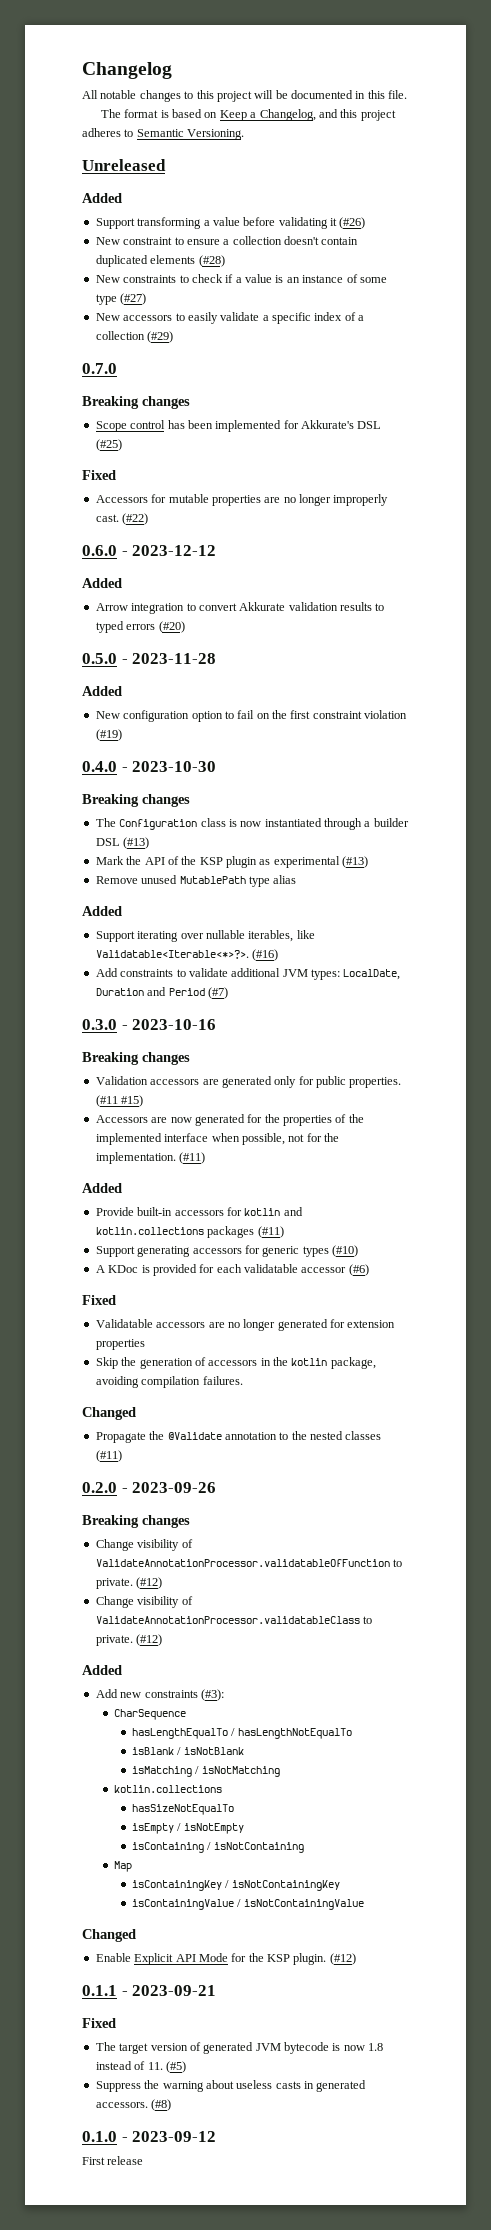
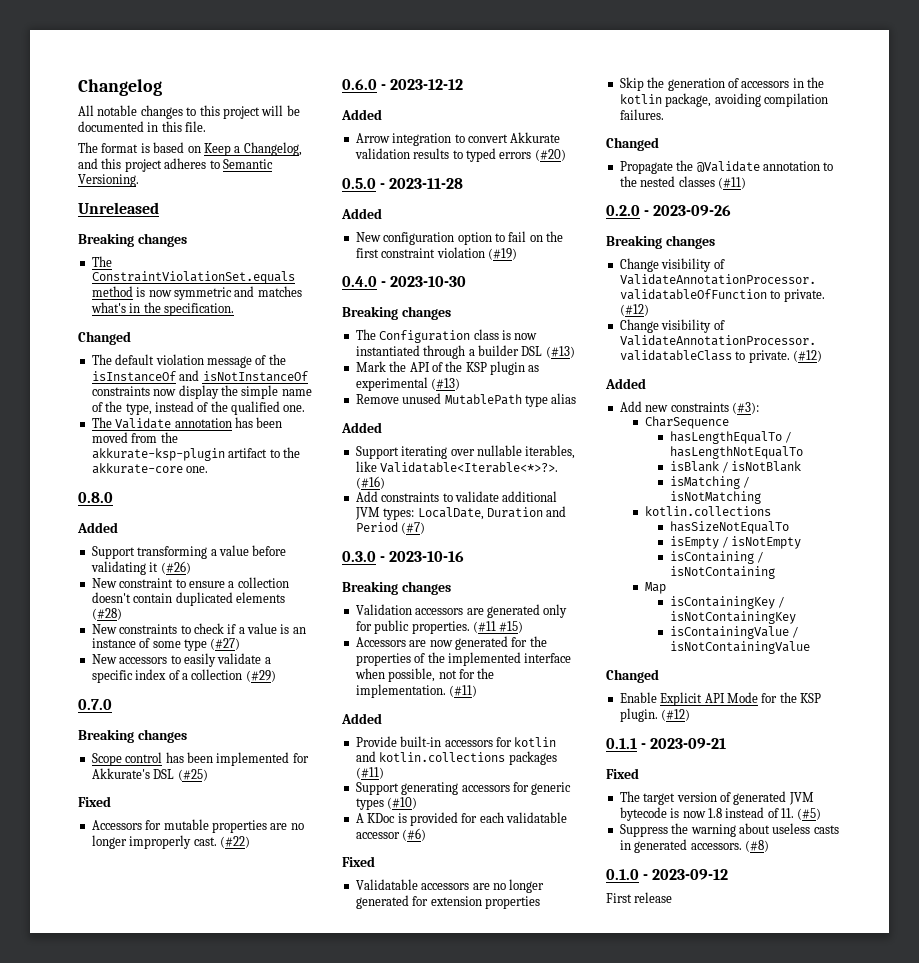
(166, 165) none -> [78,233,187,247] [91,256,112,267] [91,271,295,284] [91,286,302,300] [90,302,234,316] [78,331,131,345] [91,354,286,368] [91,370,308,382] [91,385,312,399] [91,401,306,415] [91,417,283,429] [91,432,178,443] [91,447,300,461] [91,463,209,474] [78,492,113,503] // Breaking changes // The ConstraintViolationSet.equals method is now symmetric and matches what's in the specification. // Changed // The default violation message of the isInstanceOf and isNotInstanceOf constraints now display the simple name of the type, instead of the qualified one. // The Validate annotation has been moved from the akkurate-ksp-plugin artifact to the akkurate-core one. // 0.8.0

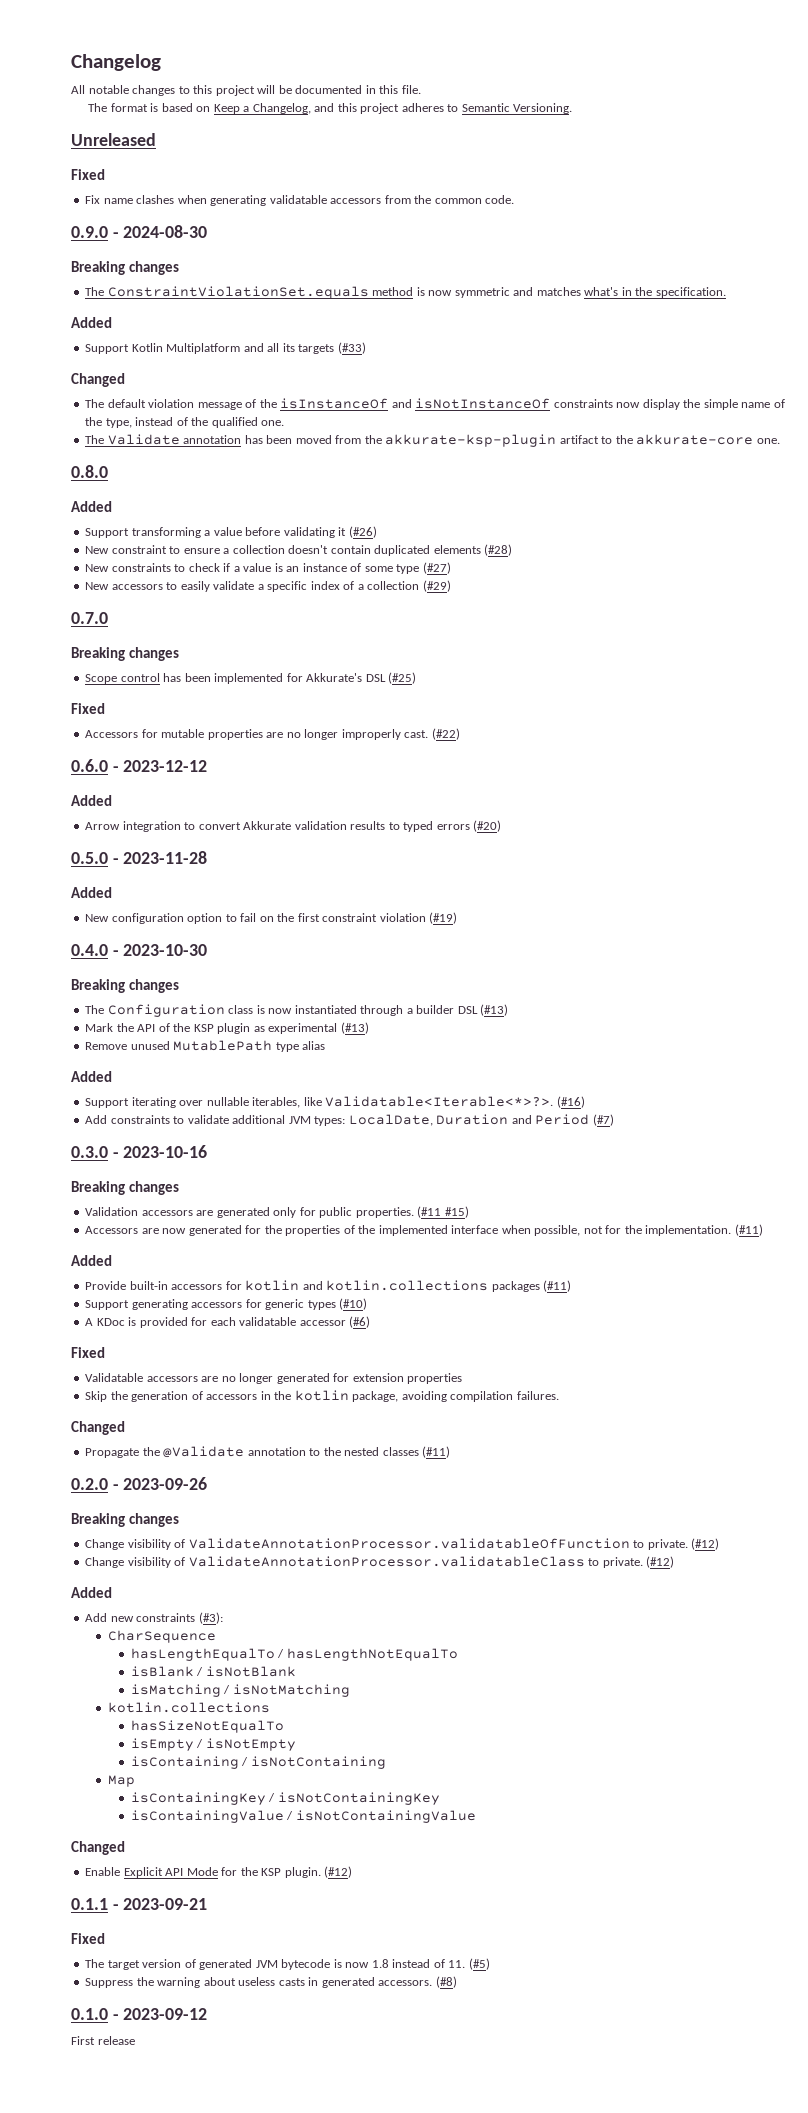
(159, 208) none -> [71,169,105,180] [85,195,515,206] [71,225,208,238] // Fixed // Fix name clashes when generating validatable accessors from the common code. // 0.9.0 - 2024-08-30
(234, 309) none -> [71,317,112,328] [85,342,366,354] // Added // Support Kotlin Multiplatform and all its targets (#33)

